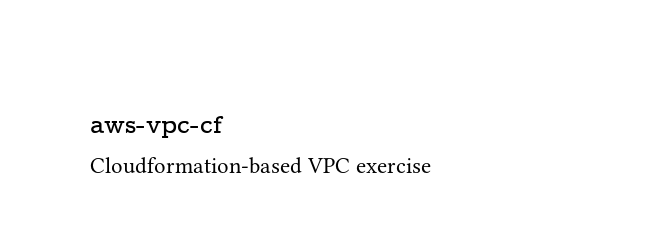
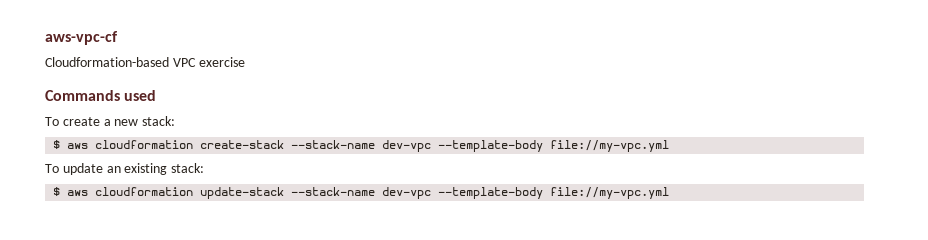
(432, 165) none -> [45,90,157,101] [45,116,176,126] [53,140,670,152] [45,163,205,175] [53,187,670,199] // Commands used // To create a new stack: // $ aws cloudformation create-stack --stack-name dev-vpc --template-body file://my-vpc.yml // To update an existing stack: // $ aws cloudformation update-stack --stack-name dev-vpc --template-body file://my-vpc.yml

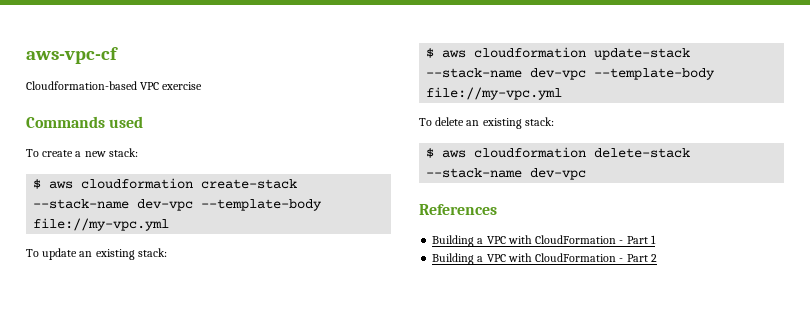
(670, 193) none -> [419,117,554,129] [426,147,691,158] [426,168,587,180] [419,204,497,215] [432,235,656,247] [432,253,657,265] // To delete an existing stack: // $ aws cloudformation delete-stack --stack-name dev-vpc // References // Building a VPC with CloudFormation - Part 1 // Building a VPC with CloudFormation - Part 2

